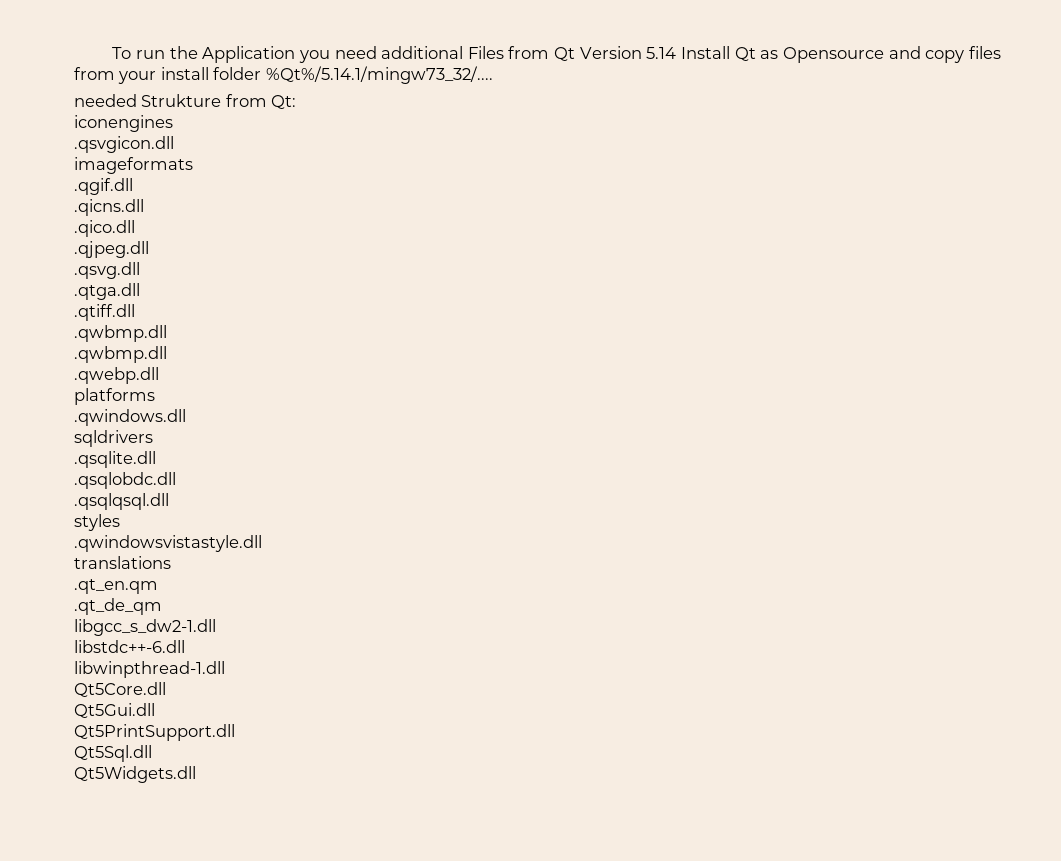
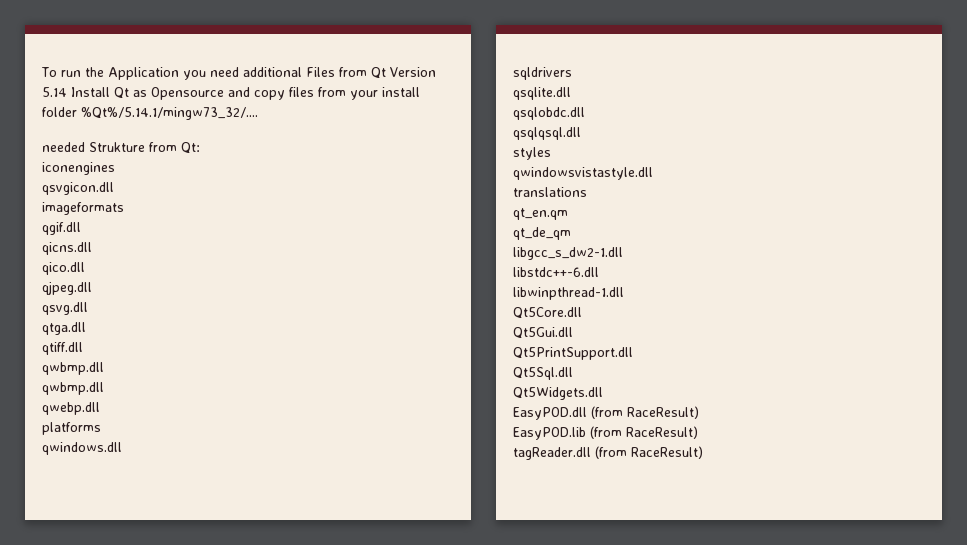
[74,136,174,153] .qsvgicon.dll -> [42,182,114,195] qsvgicon.dll
[74,178,133,195] [74,199,144,216] [74,220,135,237] [74,241,149,258] [74,262,140,279] [74,283,140,300] [74,304,135,321] [74,325,167,342] [74,346,167,363] [74,367,159,384] .qgif.dll // .qicns.dll // .qico.dll // .qjpeg.dll // .qsvg.dll // .qtga.dll // .qtiff.dll // .qwbmp.dll // .qwbmp.dll // .qwebp.dll -> [42,222,81,235] [42,242,92,255] [42,262,85,275] [42,281,92,295] [42,302,88,315] [42,322,86,335] [42,342,83,355] [42,362,104,375] [42,382,104,395] [42,402,100,415] qgif.dll // qicns.dll // qico.dll // qjpeg.dll // qsvg.dll // qtga.dll // qtiff.dll // qwbmp.dll // qwbmp.dll // qwebp.dll
[74,409,186,426] .qwindows.dll -> [42,442,122,455] qwindows.dll
[74,451,156,468] [74,472,176,489] [74,493,169,510] .qsqlite.dll // .qsqlobdc.dll // .qsqlqsql.dll -> [513,87,571,100] [513,107,585,120] [513,127,581,140] qsqlite.dll // qsqlobdc.dll // qsqlqsql.dll
[74,535,262,552] .qwindowsvistastyle.dll -> [513,167,653,180] qwindowsvistastyle.dll
[74,579,158,594] [74,598,162,615] .qt_en.qm // .qt_de_qm -> [513,208,568,220] [513,227,571,240] qt_en.qm // qt_de_qm
(196, 774) none -> [513,406,699,420] [513,426,698,440] [513,446,703,460] // EasyPOD.dll (from RaceResult) // EasyPOD.lib (from RaceResult) // tagReader.dll (from RaceResult)

